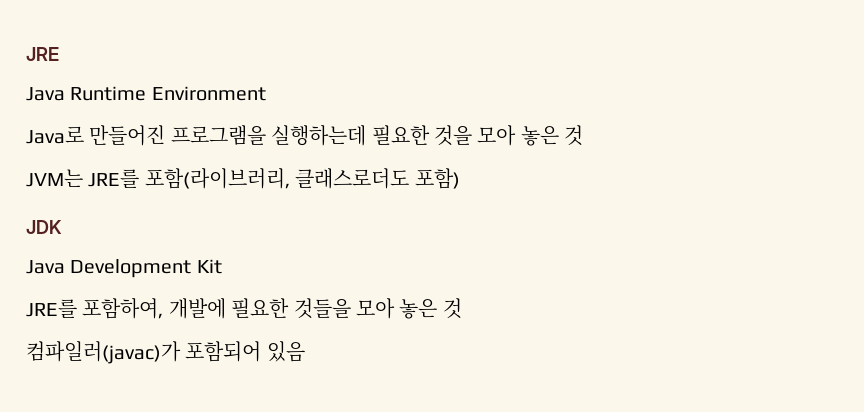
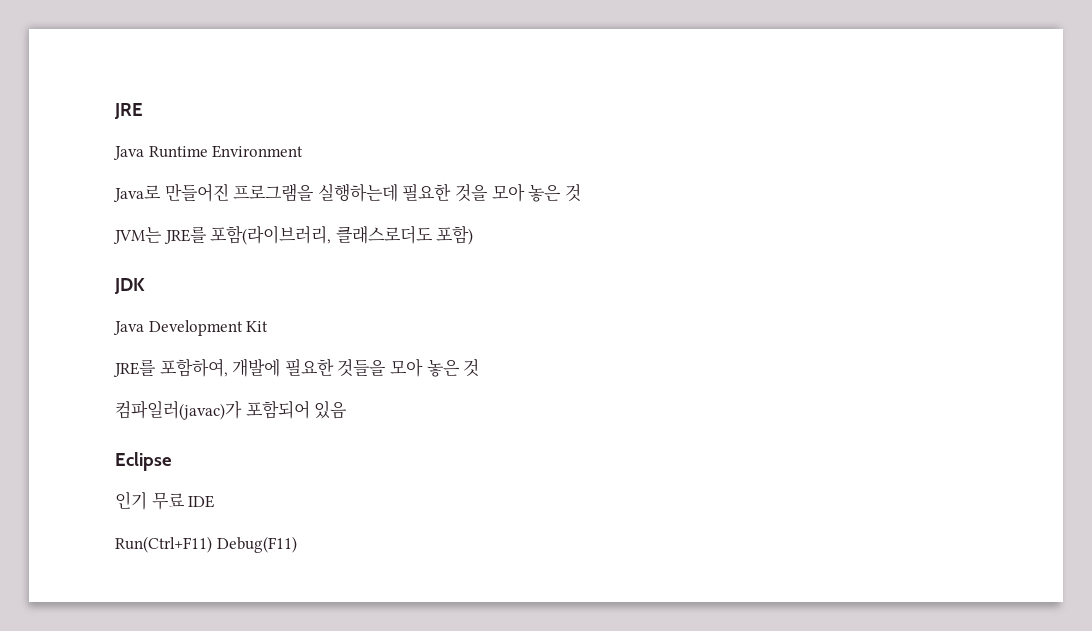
(305, 351) none -> [115,452,172,471] [115,491,215,510] [115,536,297,553] // Eclipse // 인기 무료 IDE // Run(Ctrl+F11) Debug(F11)

